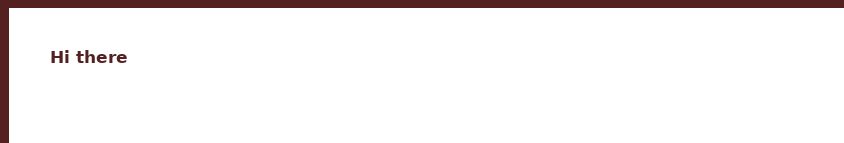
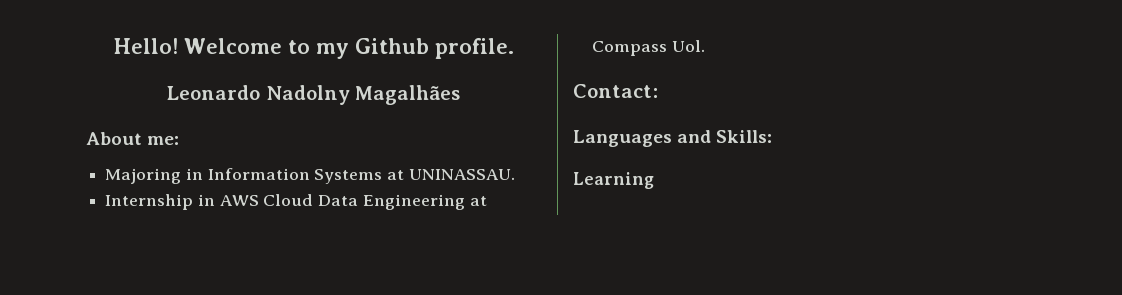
[50,50,128,63] Hi there -> [113,38,514,59] [166,85,461,105] [86,132,180,145] [105,168,515,184] [105,194,487,210] [592,40,705,56] [573,84,658,98] [573,130,773,147] [573,172,654,189] Hello! Welcome to my Github profile. // Leonardo Nadolny Magalhães // About me: // Majoring in Information Systems at UNINASSAU. // Internship in AWS Cloud Data Engineering at Compass Uol. // Contact: // Languages and Skills: // Learning

